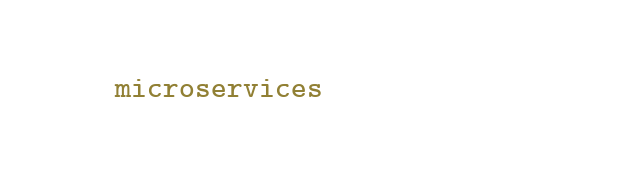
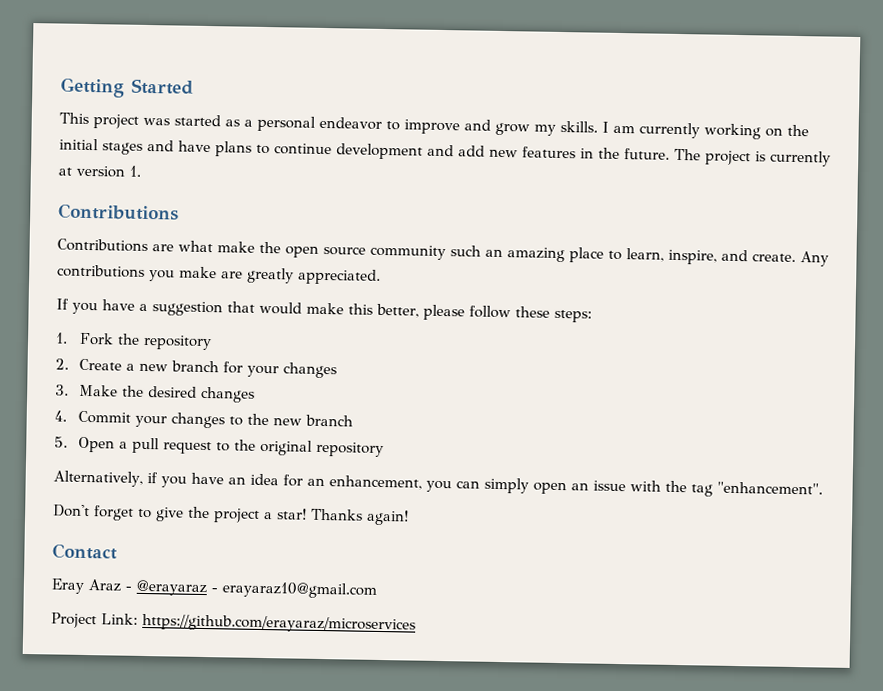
[114,79,323,97] microservices -> [60,77,194,98] [59,112,809,140] [59,138,831,167] [58,165,141,178] [58,203,179,221] [57,238,829,267] [57,264,381,285] [56,298,592,323] [55,332,212,351] [55,358,337,379] [55,384,255,403] [54,410,353,429] [54,436,384,458] [53,470,823,497] [53,504,409,526] [52,543,118,560] [51,578,377,599] [51,612,416,634] Getting Started // This project was started as a personal endeavor to improve and grow my skills. I am currently working on the initial stages and have plans to continue development and add new features in the future. The project is currently at version 1. // Contributions // Contributions are what make the open source community such an amazing place to learn, inspire, and create. Any contributions you make are greatly appreciated. // If you have a suggestion that would make this better, please follow these steps: // 1. Fork the repository // 2. Create a new branch for your changes // 3. Make the desired changes // 4. Commit your changes to the new branch // 5. Open a pull request to the original repository // Alternatively, if you have an idea for an enhancement, you can simply open an issue with the tag "enhancement". // Don't forget to give the project a star! Thanks again! // Contact // Eray Araz - @erayaraz - erayaraz10@gmail.com // Project Link: https://github.com/erayaraz/microservices

